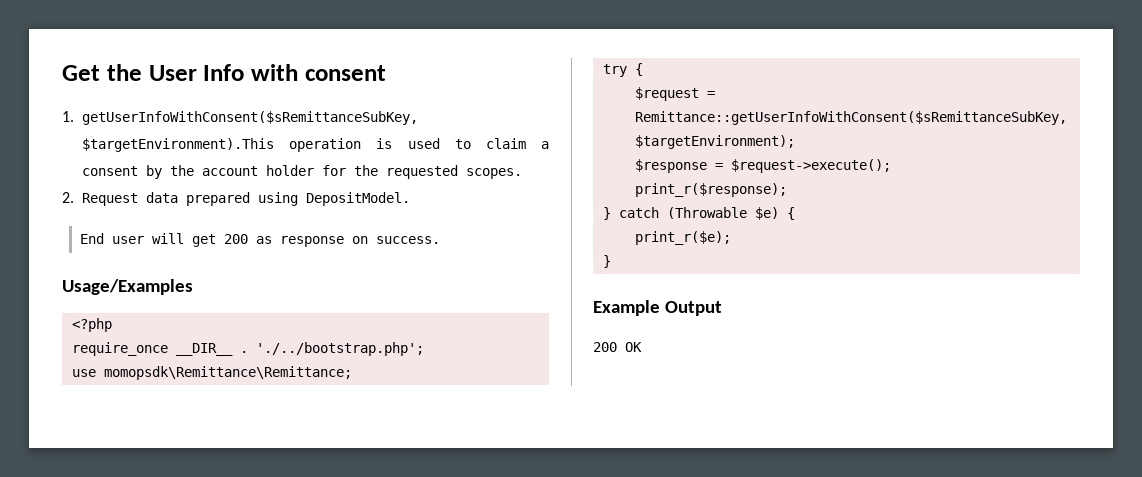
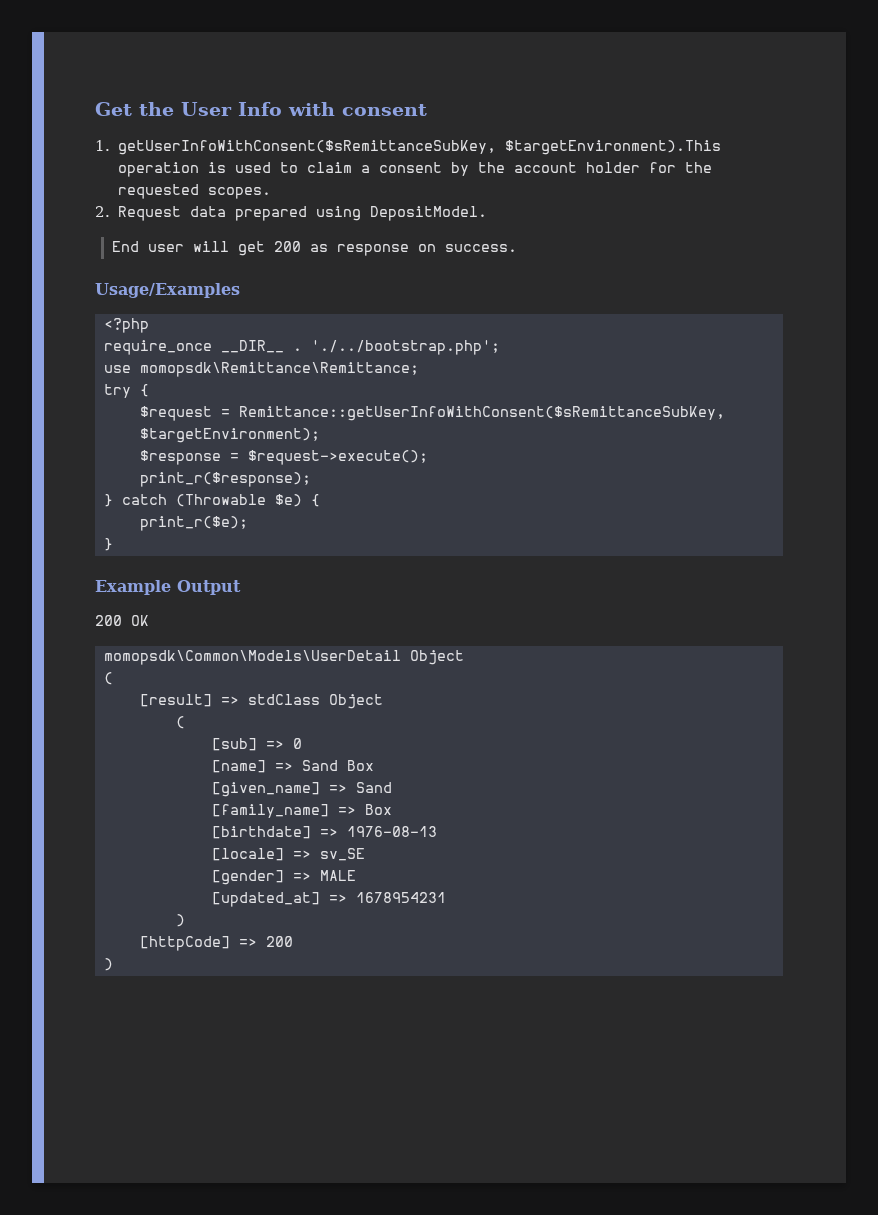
(642, 347) none -> [104,650,464,665] [104,672,113,685] [140,694,383,709] [176,716,185,729] [212,738,302,751] [212,760,374,773] [212,782,392,797] [212,804,392,818] [212,826,437,839] [212,848,365,861] [212,870,356,885] [212,892,446,907] [176,914,185,927] [140,936,293,951] [104,958,113,971] // momopsdk\Common\Models\UserDetail Object // ( // [result] => stdClass Object // ( // [sub] => 0 // [name] => Sand Box // [given_name] => Sand // [family_name] => Box // [birthdate] => 1976-08-13 // [locale] => sv_SE // [gender] => MALE // [updated_at] => 1678954231 // ) // [httpCode] => 200 // )

